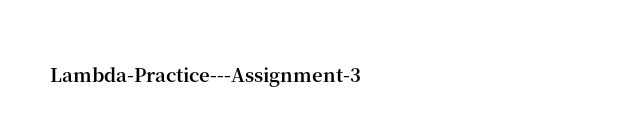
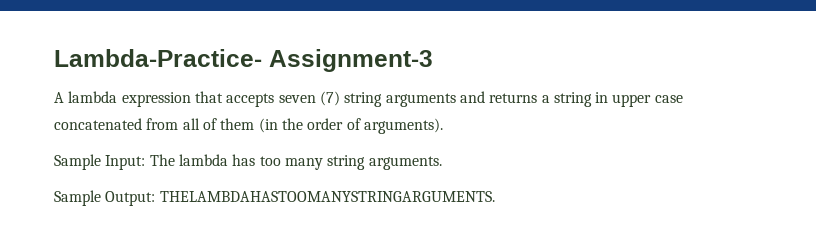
[50,67,361,87] Lambda-Practice---Assignment-3 -> [54,49,433,72] [54,91,683,107] [54,118,443,134] [54,154,442,170] [54,190,495,206] Lambda-Practice- Assignment-3 // A lambda expression that accepts seven (7) string arguments and returns a string in upper case concatenated from all of them (in the order of arguments). // Sample Input: The lambda has too many string arguments. // Sample Output: THELAMBDAHASTOOMANYSTRINGARGUMENTS.

